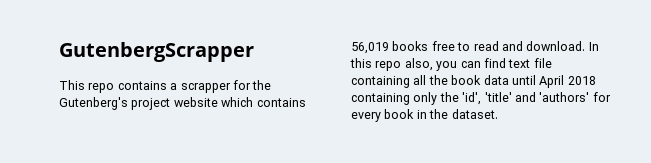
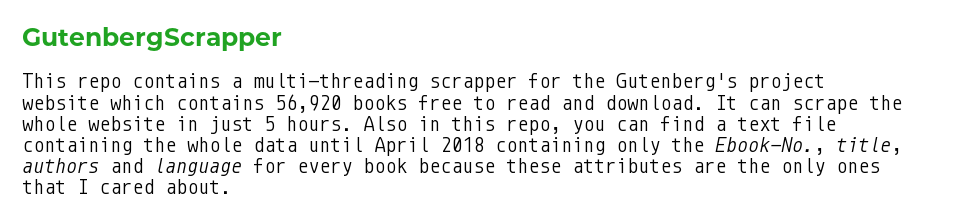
(178, 86) none -> [253,73,418,91] multi-threading
[351,42,389,54] 56,019 -> [275,94,341,113] 56,920
[588,42,599,51] [350,58,433,71] In this repo also, -> [715,95,902,114] [22,116,561,135] It can scrape the whole website in just 5 hours. Also in this repo,
(506, 63) none -> [715,120,726,131] a
[413,75,482,85] all the book -> [143,137,242,152] the whole
[462,92,611,105] [351,109,498,122] 'id', 'title' and 'authors' for every book in the dataset. -> [715,137,902,155] [22,158,880,176] [22,179,231,194] Ebook-No., title, authors and language for every book because these attributes are the only ones that I cared about.

